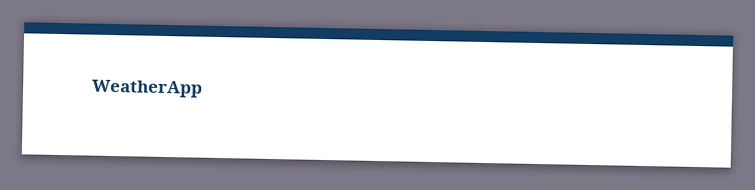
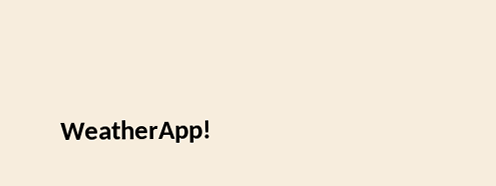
[91,79,203,98] WeatherApp -> [60,119,212,144] WeatherApp!

